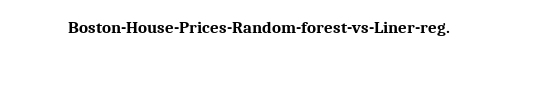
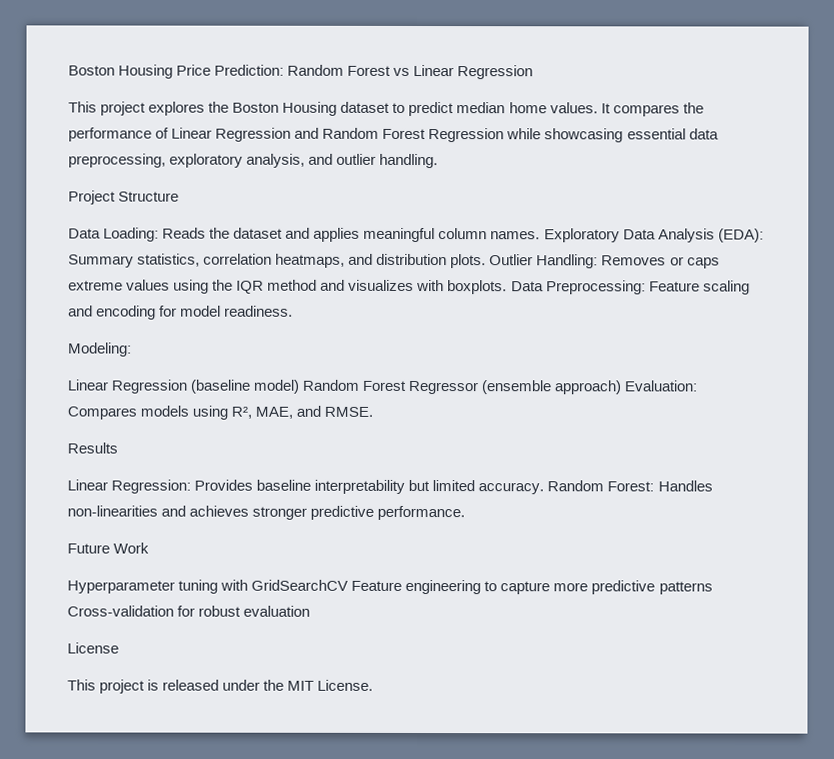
[68,21,450,36] Boston-House-Prices-Random-forest-vs-Liner-reg. -> [68,64,534,80] [68,101,704,117] [68,127,719,143] [68,153,439,169] [68,190,180,205] [68,227,764,243] [68,253,720,269] [68,279,750,295] [68,305,294,320] [68,342,132,357] [67,379,698,395] [67,405,374,420] [67,442,118,454] [67,479,713,495] [67,505,466,521] [67,542,150,554] [67,579,713,595] [67,605,311,617] [67,642,119,654] [67,679,374,694] Boston Housing Price Prediction: Random Forest vs Linear Regression // This project explores the Boston Housing dataset to predict median home values. It compares the performance of Linear Regression and Random Forest Regression while showcasing essential data preprocessing, exploratory analysis, and outlier handling. // Project Structure // Data Loading: Reads the dataset and applies meaningful column names. Exploratory Data Analysis (EDA): Summary statistics, correlation heatmaps, and distribution plots. Outlier Handling: Removes or caps extreme values using the IQR method and visualizes with boxplots. Data Preprocessing: Feature scaling and encoding for model readiness. // Modeling: // Linear Regression (baseline model) Random Forest Regressor (ensemble approach) Evaluation: Compares models using R², MAE, and RMSE. // Results // Linear Regression: Provides baseline interpretability but limited accuracy. Random Forest: Handles non-linearities and achieves stronger predictive performance. // Future Work // Hyperparameter tuning with GridSearchCV Feature engineering to capture more predictive patterns Cross-validation for robust evaluation // License // This project is released under the MIT License.

